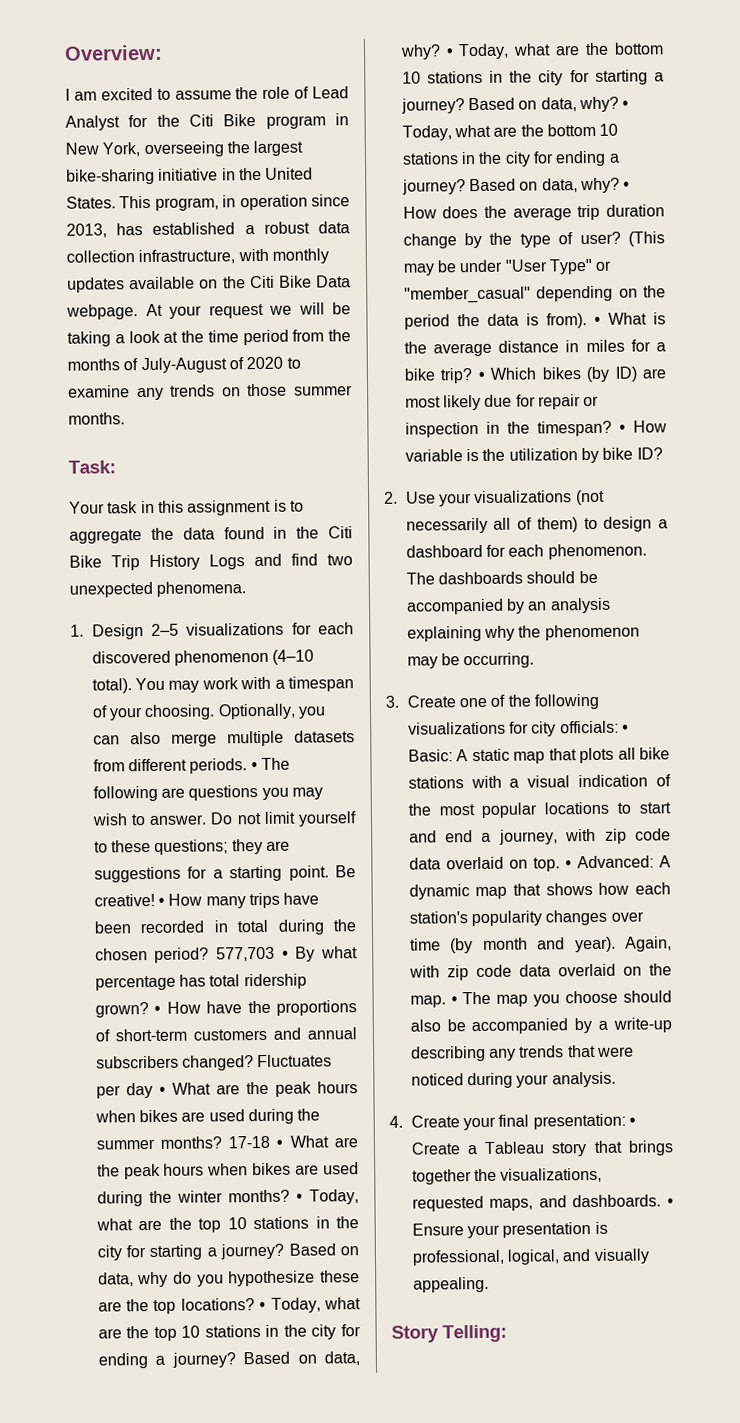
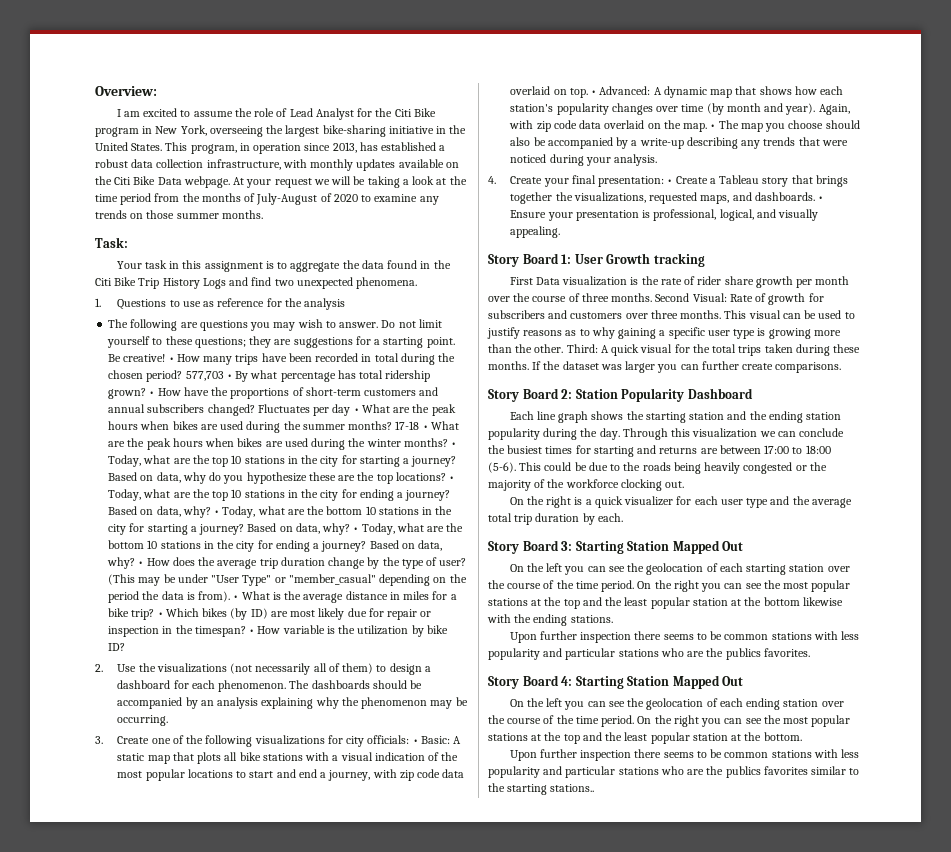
[91,622,354,640] [91,649,315,666] [91,676,354,694] [91,703,326,721] [92,730,355,747] [92,758,258,774] Design 2–5 visualizations for each discovered phenomenon (4–10 total). You may work with a timespan of your choosing. Optionally, you can also merge multiple datasets from different periods. • -> [117,298,346,310] Questions to use as reference for the analysis //
[439,493,473,507] your -> [138,663,156,672] the
[442,1324,507,1343] Telling: -> [522,253,705,267] [509,276,850,288] [488,293,824,305] [488,310,855,319] [487,327,841,339] [488,344,861,356] [488,361,842,373] [488,388,753,402] [509,411,842,423] [488,428,845,440] [488,445,831,457] [488,462,827,474] [488,479,685,491] [509,496,852,508] [488,513,623,525] [488,540,744,554] [509,563,850,575] [488,580,851,592] [488,597,843,609] [487,614,613,626] [509,631,860,643] [488,648,810,660] [488,675,744,689] [509,698,844,710] [488,715,851,727] [488,732,802,744] [509,749,860,761] [488,766,860,778] [488,783,595,795] Board 1: User Growth tracking // First Data visualization is the rate of rider share growth per month over the course of three months. Second Visual: Rate of growth for subscribers and customers over three months. This visual can be used to justify reasons as to why gaining a specific user type is growing more than the other. Third: A quick visual for the total trips taken during these months. If the dataset was larger you can further create comparisons. // Story Board 2: Station Popularity Dashboard // Each line graph shows the starting station and the ending station popularity during the day. Through this visualization we can conclude the busiest times for starting and returns are between 17:00 to 18:00 (5-6). This could be due to the roads being heavily congested or the majority of the workforce clocking out. // On the right is a quick visualizer for each user type and the average total trip duration by each. // Story Board 3: Starting Station Mapped Out // On the left you can see the geolocation of each starting station over the course of the time period. On the right you can see the most popular stations at the top and the least popular station at the bottom likewise with the ending stations. // Upon further inspection there seems to be common stations with less popularity and particular stations who are the publics favorites. // Story Board 4: Starting Station Mapped Out // On the left you can see the geolocation of each ending station over the course of the time period. On the right you can see the most popular stations at the top and the least popular station at the bottom. // Upon further inspection there seems to be common stations with less popularity and particular stations who are the publics favorites similar to the starting stations..

